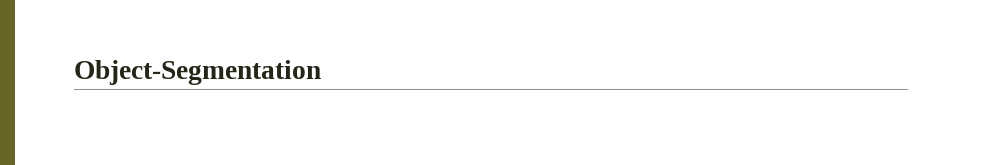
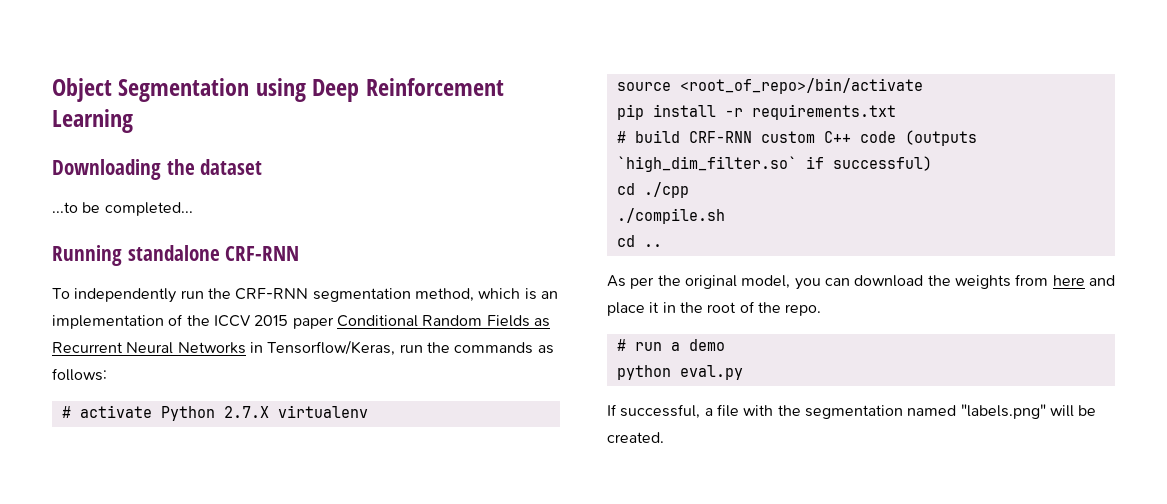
[74,60,321,85] Object-Segmentation -> [52,78,504,102] [52,109,133,133] [52,159,263,180] [52,202,193,216] [52,245,300,266] [52,288,558,303] [52,314,550,329] [52,340,554,356] [52,368,107,381] [61,405,368,421] [616,78,923,94] [616,104,896,120] [616,130,977,146] [616,156,932,172] [616,182,689,198] [616,208,725,224] [616,235,662,247] [607,274,1115,290] [607,301,822,316] [616,339,725,351] [616,365,743,380] [607,404,1097,419] [607,432,664,443] Object Segmentation using Deep Reinforcement Learning // Downloading the dataset // ...to be completed... // Running standalone CRF-RNN // To independently run the CRF-RNN segmentation method, which is an implementation of the ICCV 2015 paper Conditional Random Fields as Recurrent Neural Networks in Tensorflow/Keras, run the commands as follows: // # activate Python 2.7.X virtualenv // source <root_of_repo>/bin/activate // pip install -r requirements.txt // # build CRF-RNN custom C++ code (outputs `high_dim_filter.so` if successful) // cd ./cpp // ./compile.sh // cd .. // As per the original model, you can download the weights from here and place it in the root of the repo. // # run a demo // python eval.py // If successful, a file with the segmentation named "labels.png" will be created.

